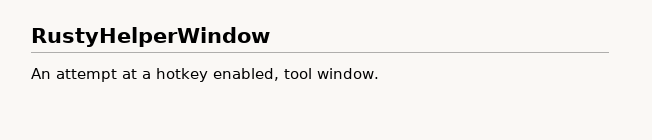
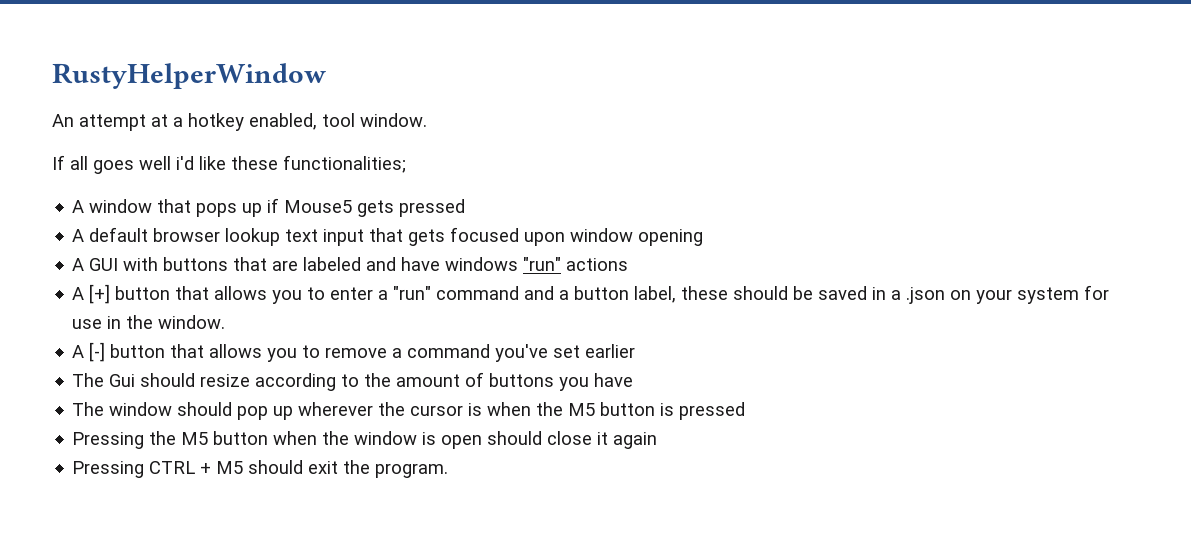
(379, 73) none -> [52,155,406,174] [72,198,466,217] [72,227,704,246] [72,257,629,271] [72,284,1110,304] [72,315,226,329] [72,342,636,362] [72,372,634,391] [72,402,746,420] [72,431,658,449] [72,460,449,478] // If all goes well i'd like these functionalities; // A window that pops up if Mouse5 gets pressed // A default browser lookup text input that gets focused upon window opening // A GUI with buttons that are labeled and have windows "run" actions // A [+] button that allows you to enter a "run" command and a button label, these should be saved in a .json on your system for use in the window. // A [-] button that allows you to remove a command you've set earlier // The Gui should resize according to the amount of buttons you have // The window should pop up wherever the cursor is when the M5 button is pressed // Pressing the M5 button when the window is open should close it again // Pressing CTRL + M5 should exit the program.

